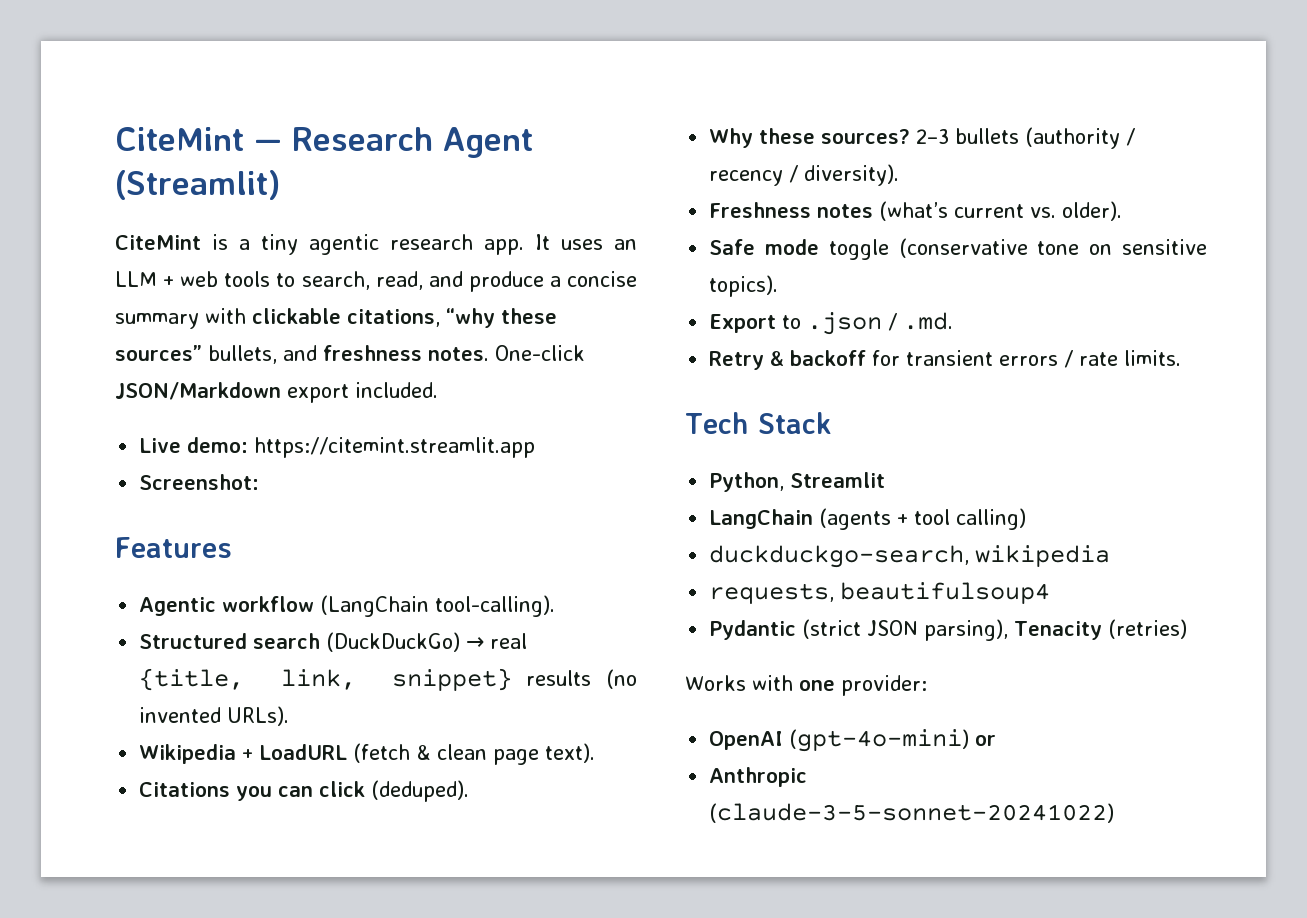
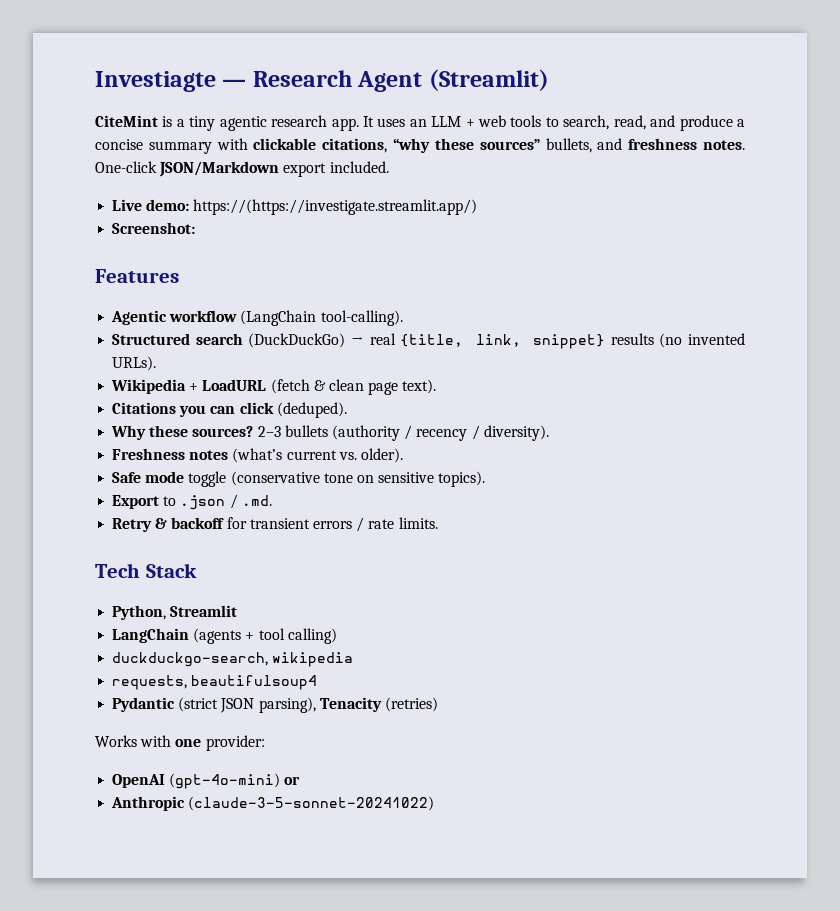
[115,127,244,151] CiteMint -> [95,71,216,92] Investiagte
[254,437,536,458] https://citemint.streamlit.app -> [193,199,478,215] https://(https://investigate.streamlit.app/)

